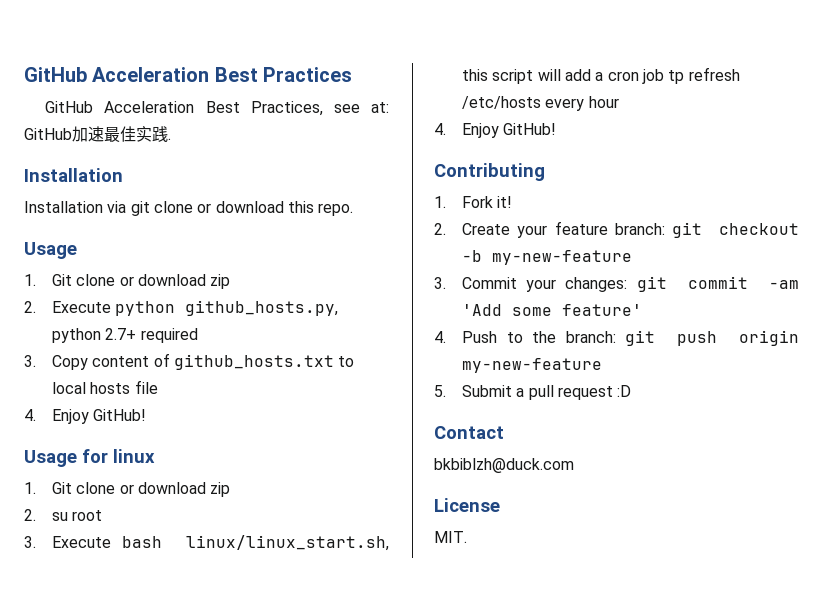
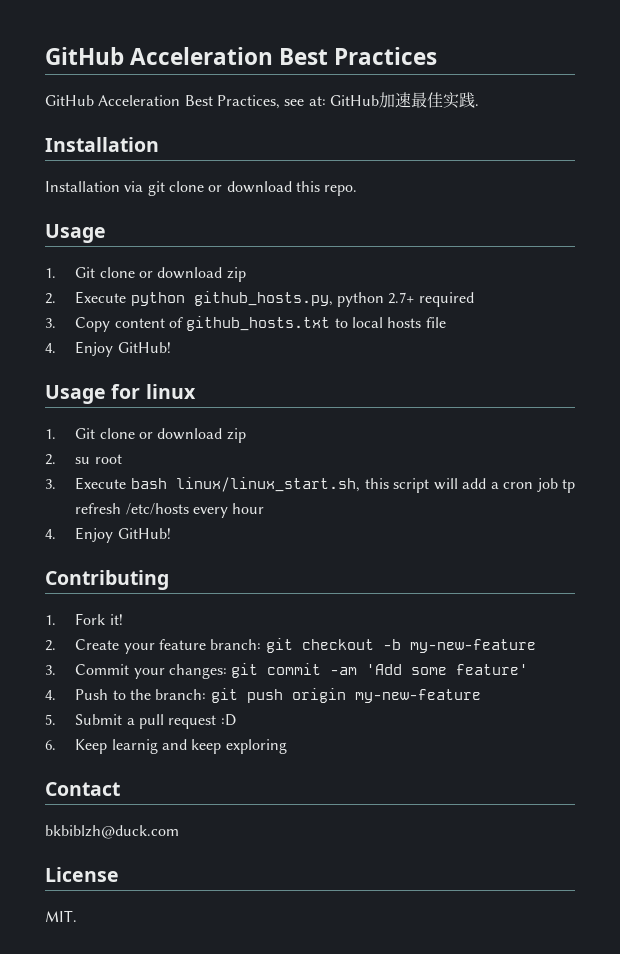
(632, 391) none -> [45,739,287,754] // 6. Keep learnig and keep exploring

